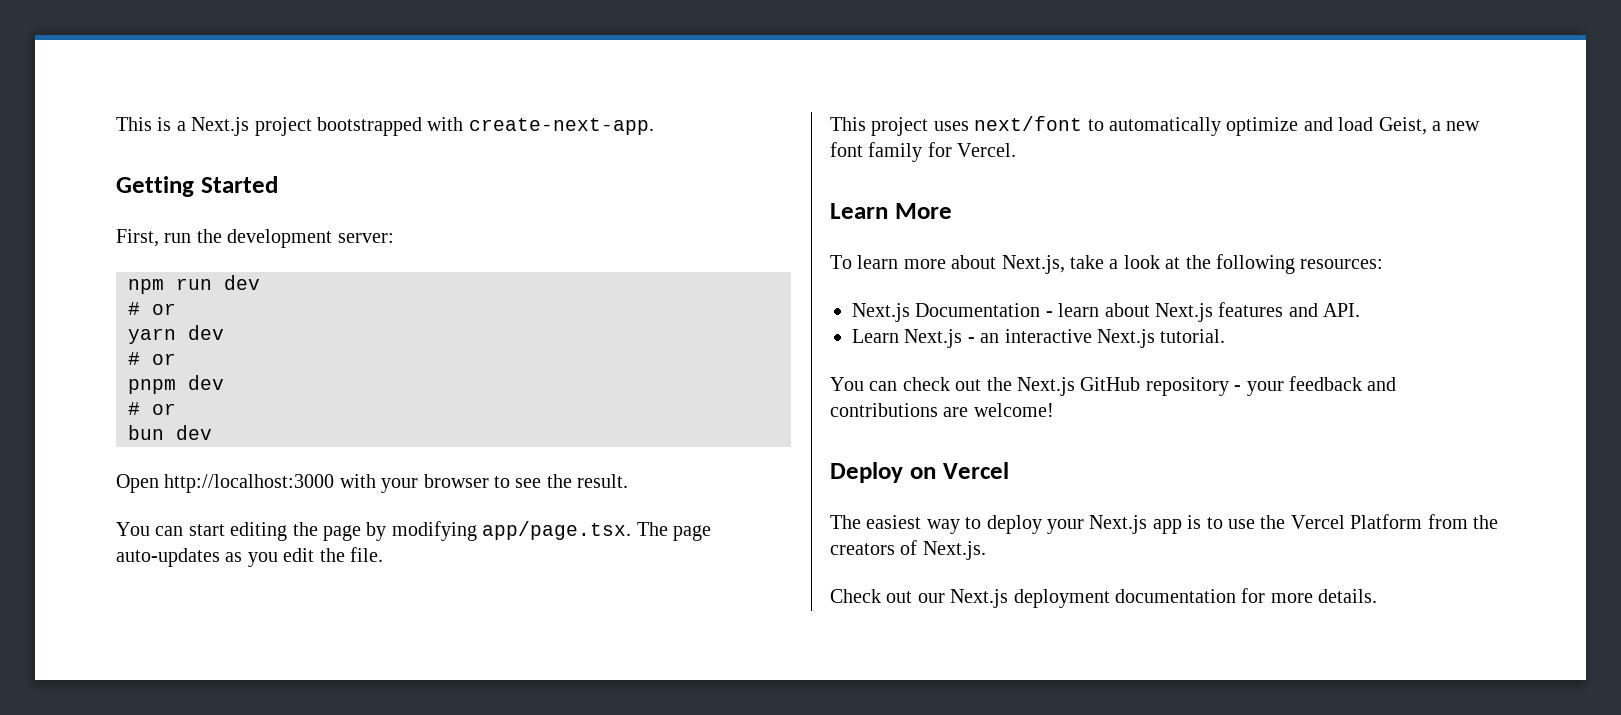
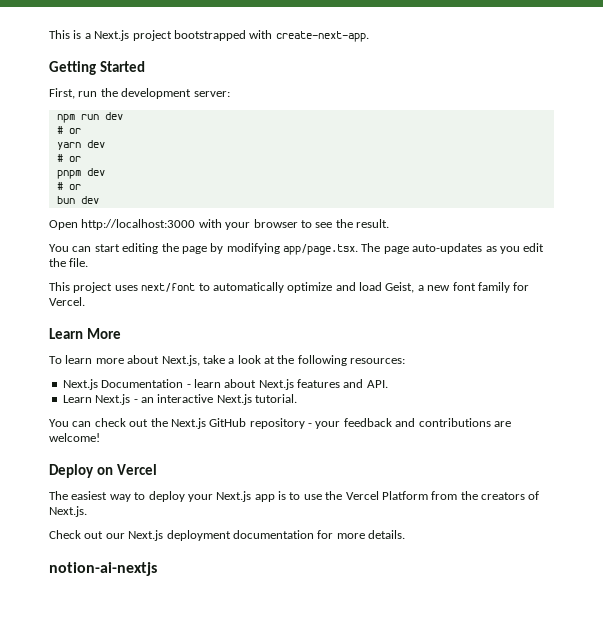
(1378, 596) none -> [49,562,157,576] // notion-ai-nextjs

